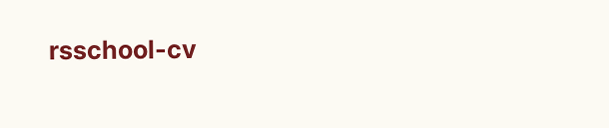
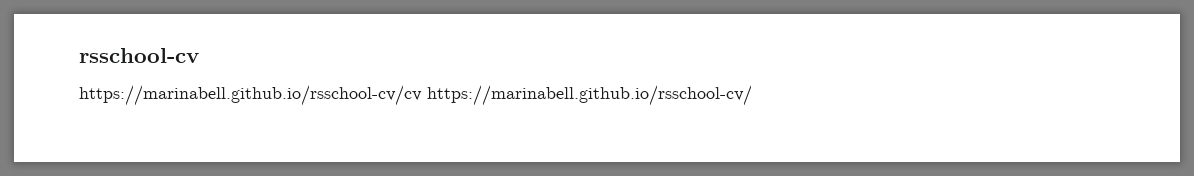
(197, 50) none -> [79,85,752,106] // https://marinabell.github.io/rsschool-cv/cv https://marinabell.github.io/rsschool-cv/

